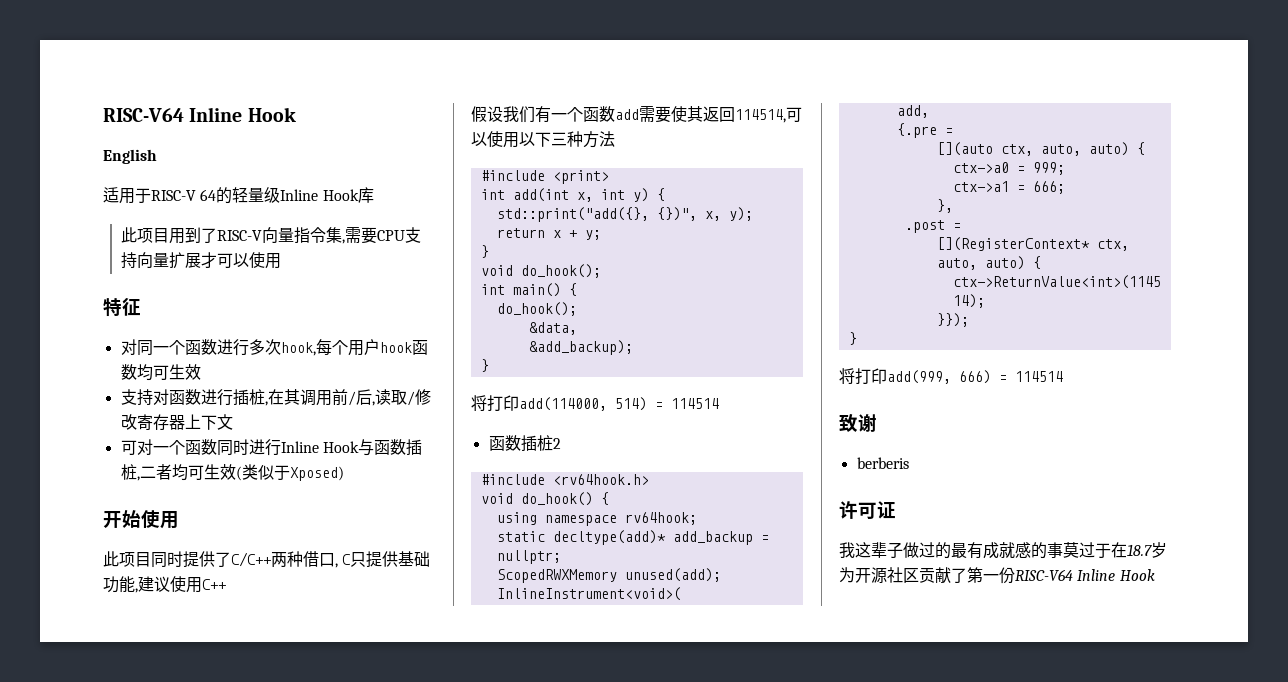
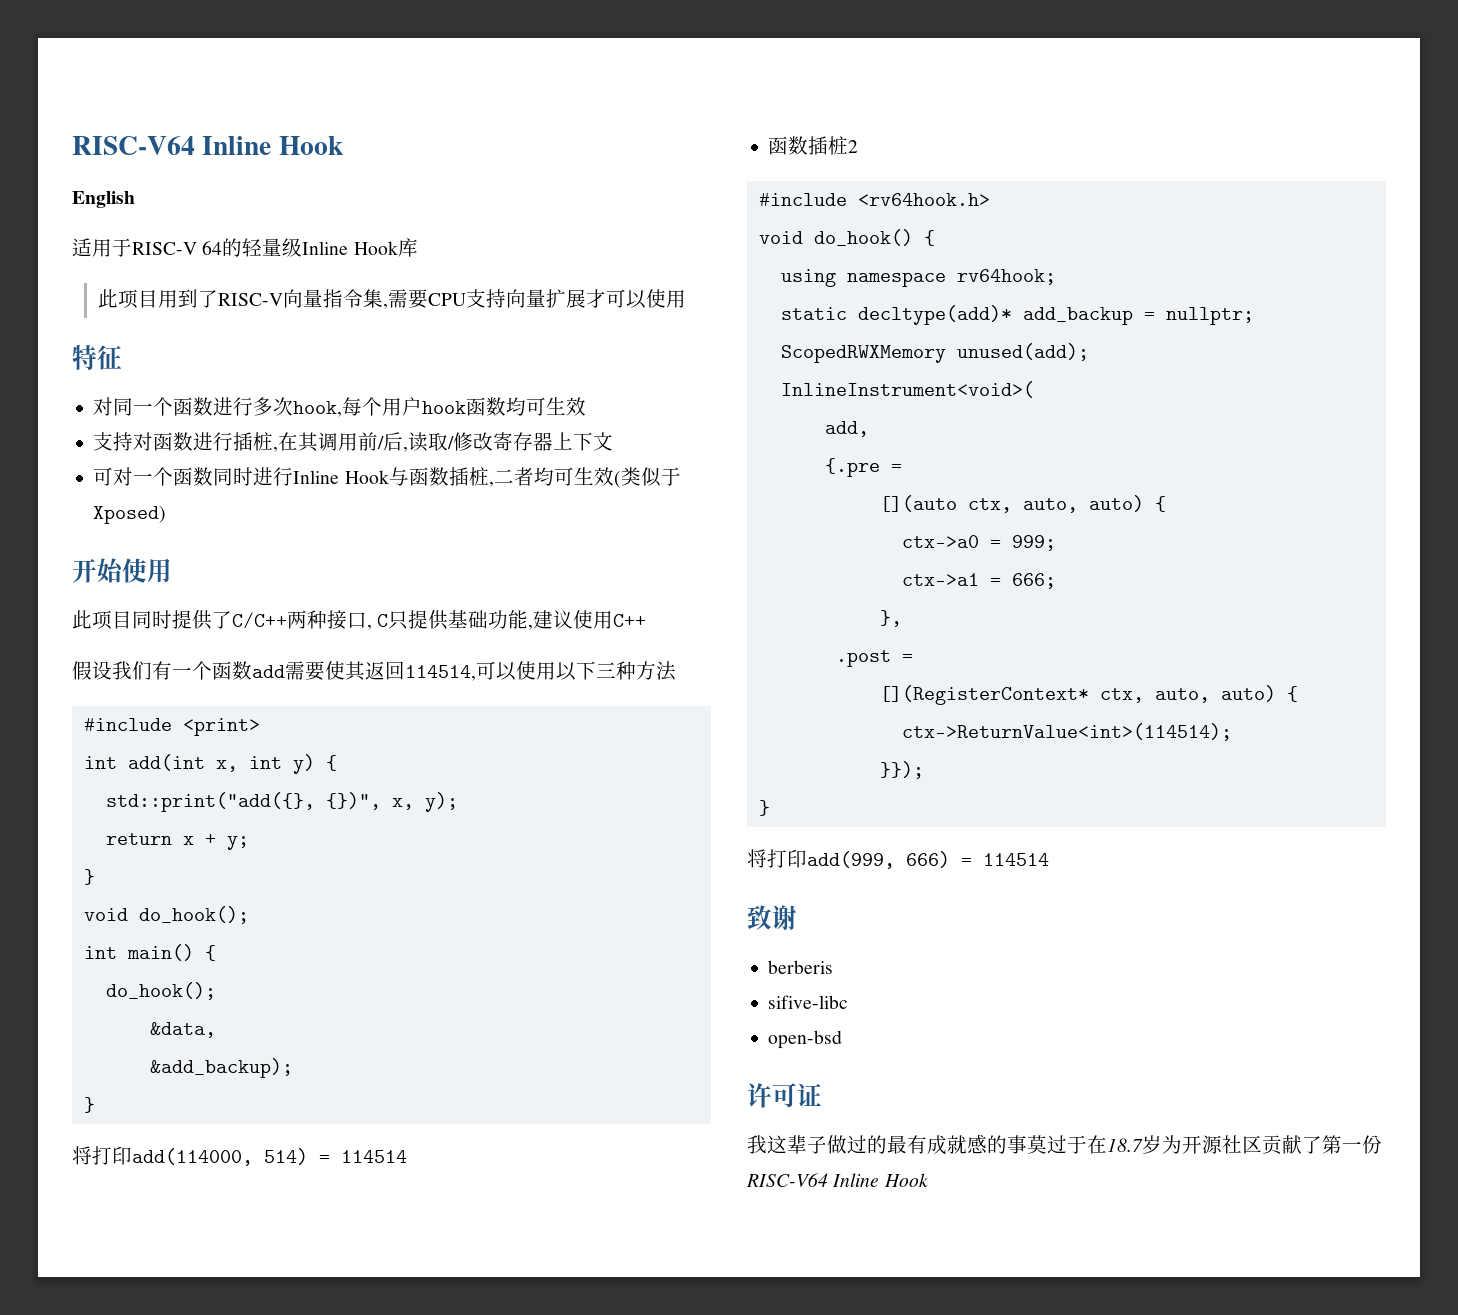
[303,551,319,567] 借 -> [327,610,347,630] 接
(909, 463) none -> [768,995,849,1009] [768,1030,843,1049] // sifive-libc // open-bsd

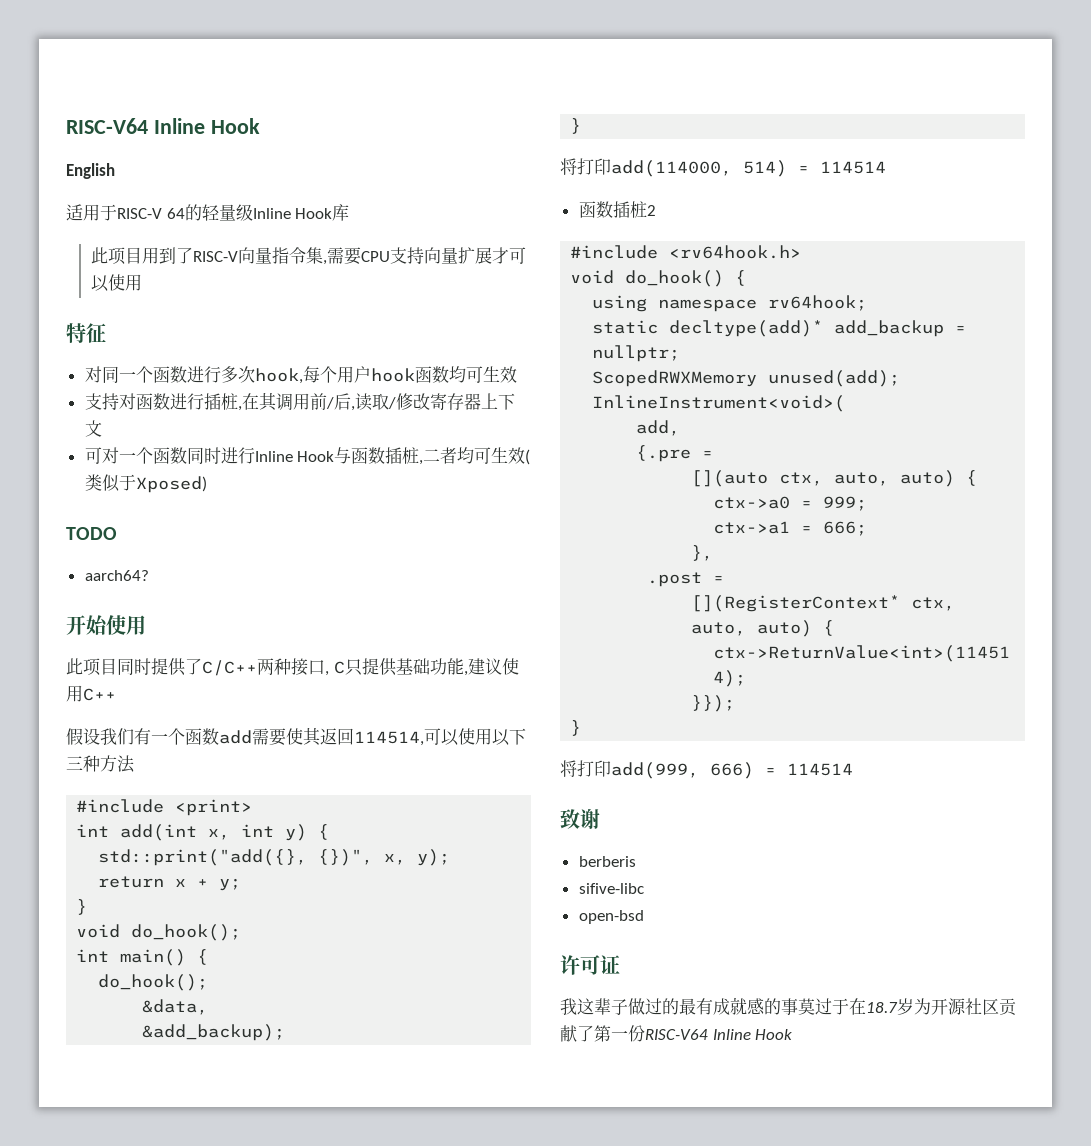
(167, 515) none -> [66,527,117,540] [84,570,149,581] // TODO // aarch64?

